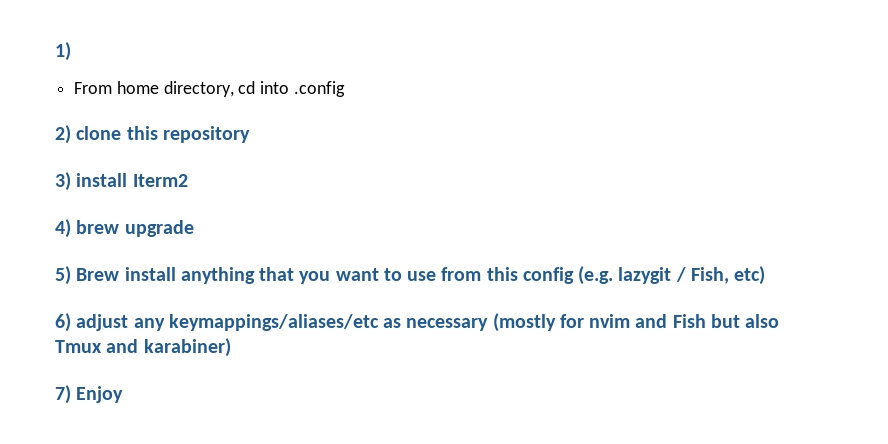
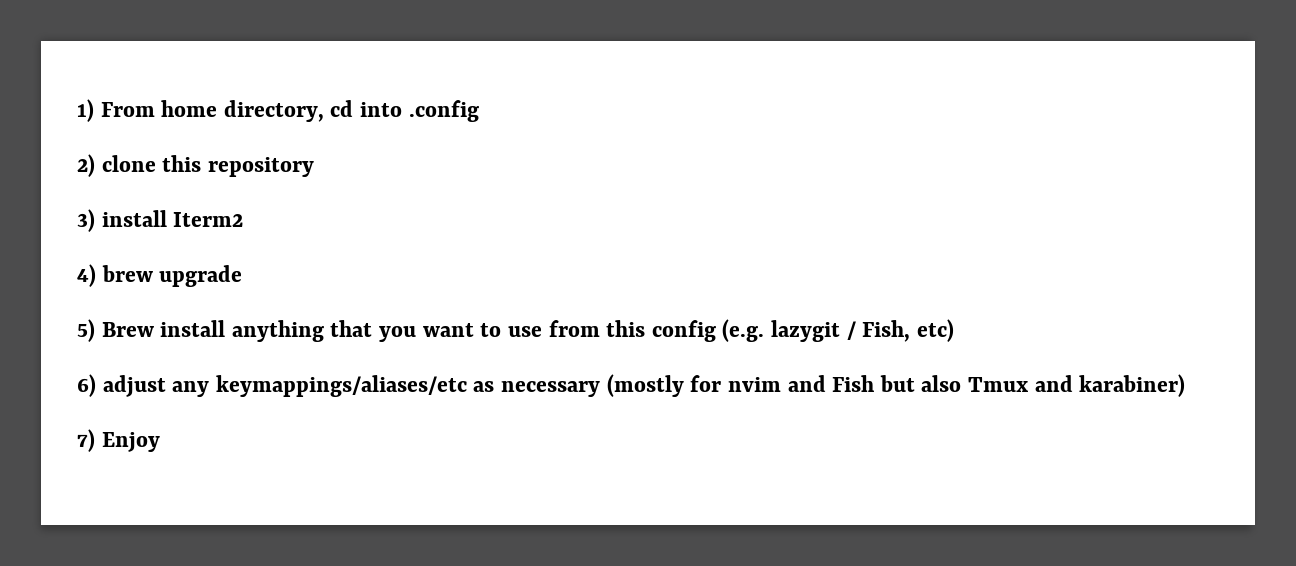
(71, 51) // -> (94, 110) none

